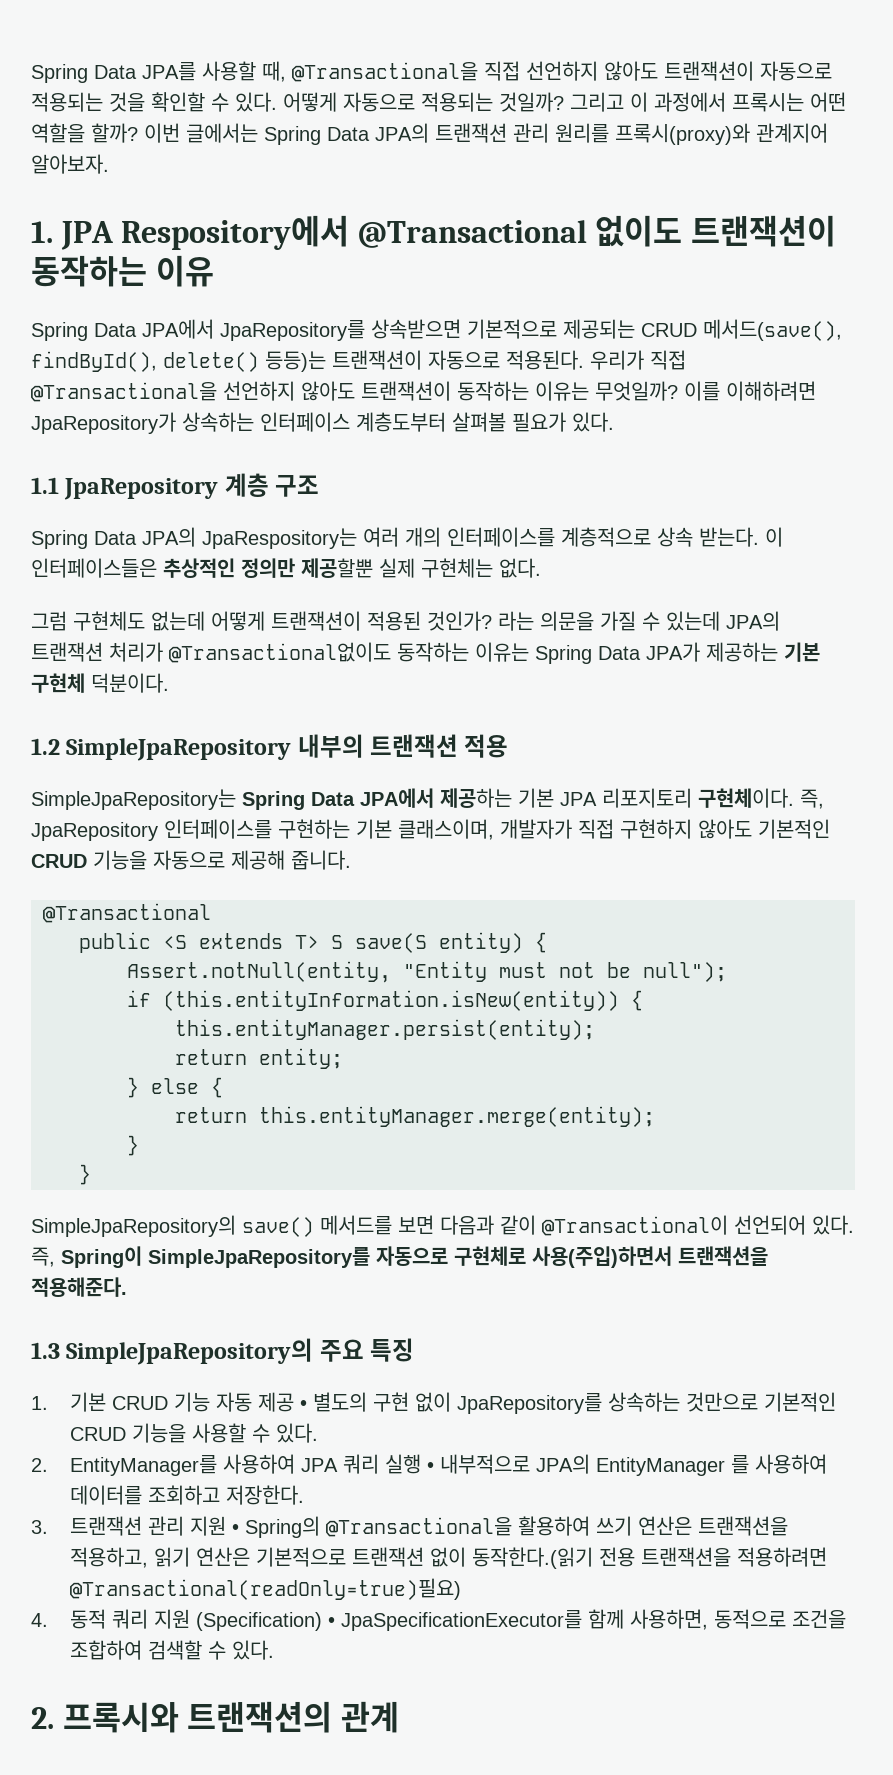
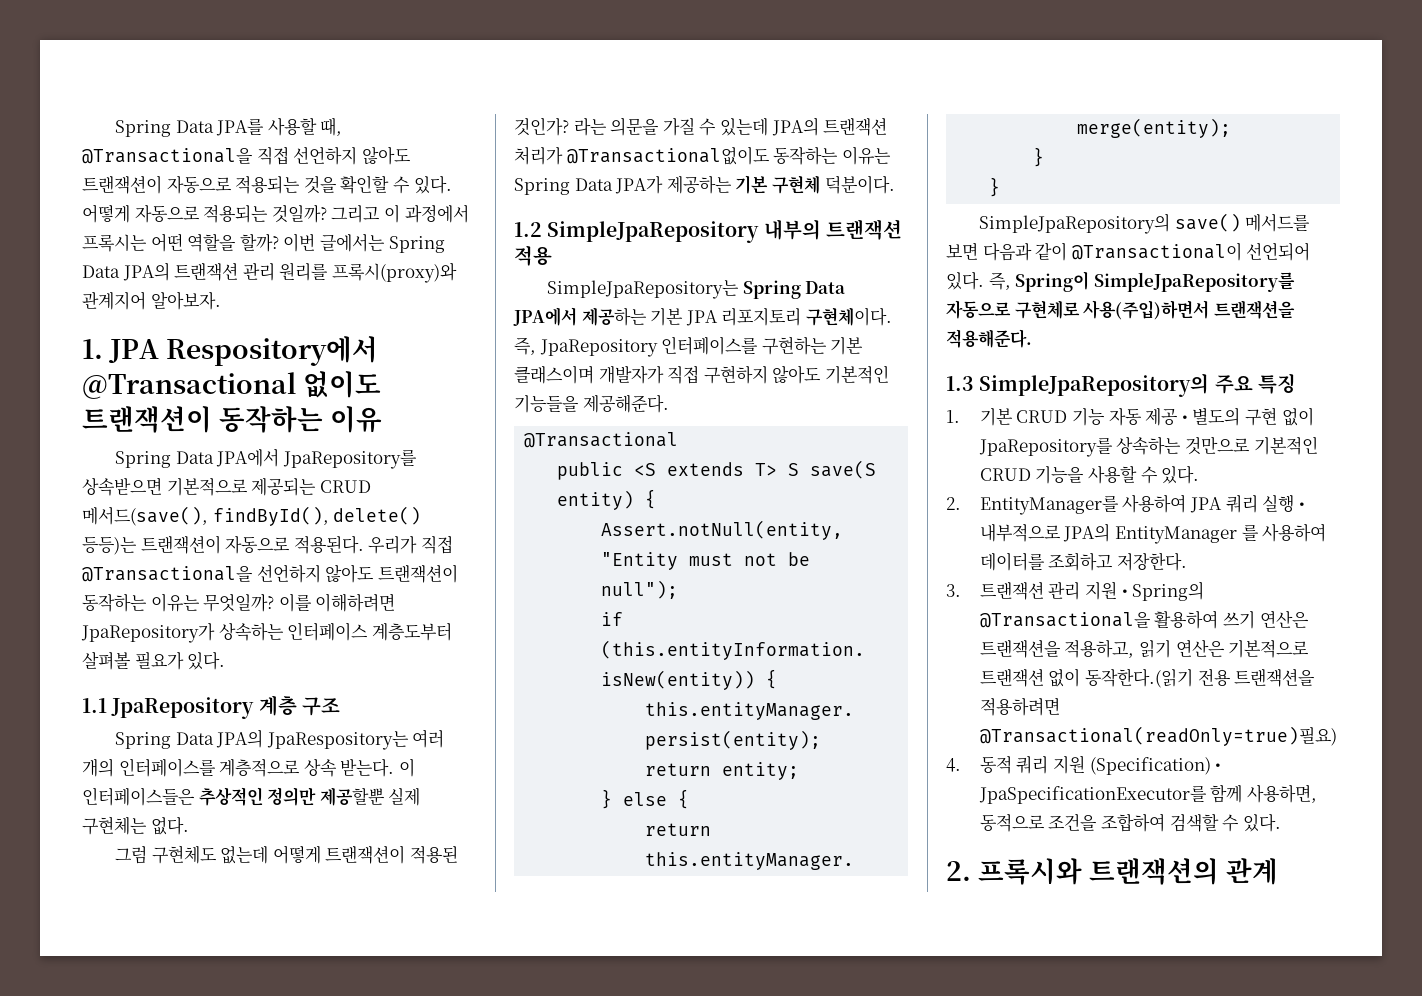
[398,819,494,840] 클래스이며, -> [514,365,594,384] 클래스이며
[31,850,351,870] CRUD 기능을 자동으로 제공해 줍니다. -> [514,394,669,413] 기능들을 제공해준다.

